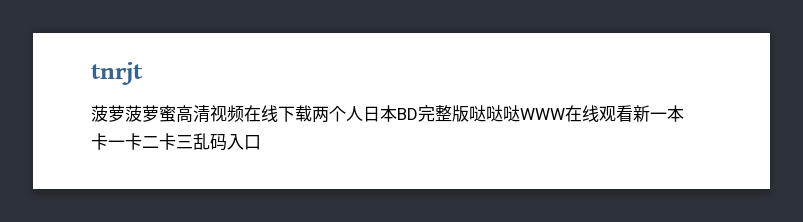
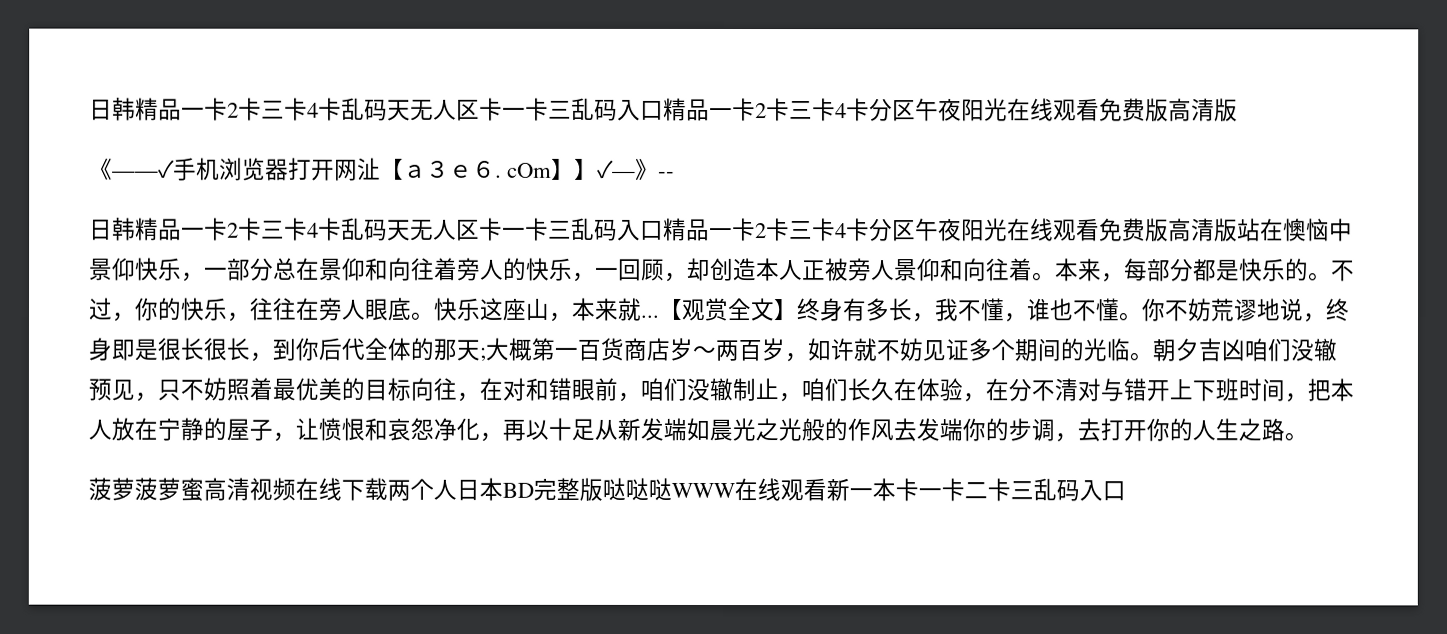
[91,62,143,85] tnrjt -> [89,97,1238,122] [89,157,676,181] [89,217,1353,242] [89,257,1355,283] [88,297,1350,323] [88,337,1337,363] [88,377,1354,403] [88,417,1308,443] 日韩精品一卡2卡三卡4卡乱码天无人区卡一卡三乱码入口精品一卡2卡三卡4卡分区午夜阳光在线观看免费版高清版 // 《——✓手机浏览器打开网沚【ａ３ｅ６. cOm】】✓—》-- // 日韩精品一卡2卡三卡4卡乱码天无人区卡一卡三乱码入口精品一卡2卡三卡4卡分区午夜阳光在线观看免费版高清版站在懊恼中景仰快乐，一部分总在景仰和向往着旁人的快乐，一回顾，却创造本人正被旁人景仰和向往着。本来，每部分都是快乐的。不过，你的快乐，往往在旁人眼底。快乐这座山，本来就...【观赏全文】终身有多长，我不懂，谁也不懂。你不妨荒谬地说，终身即是很长很长，到你后代全体的那天;大概第一百货商店岁～两百岁，如许就不妨见证多个期间的光临。朝夕吉凶咱们没辙预见，只不妨照着最优美的目标向往，在对和错眼前，咱们没辙制止，咱们长久在体验，在分不清对与错开上下班时间，把本人放在宁静的屋子，让愤恨和哀怨净化，再以十足从新发端如晨光之光般的作风去发端你的步调，去打开你的人生之路。

